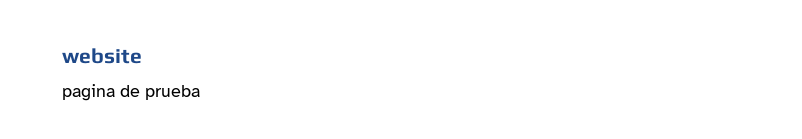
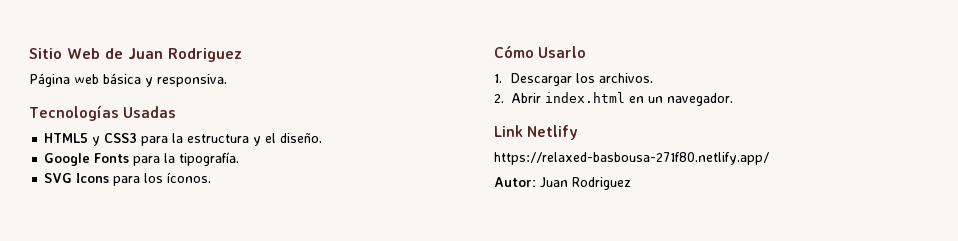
[62,48,142,64] [62,84,200,101] website // pagina de prueba -> [29,48,242,62] [29,73,227,87] [29,105,177,121] [44,133,323,146] [44,152,240,166] [44,172,212,186] [494,46,587,58] [494,73,654,86] [494,92,734,106] [494,125,579,140] [494,152,769,165] [494,177,631,190] Sitio Web de Juan Rodriguez // Página web básica y responsiva. // Tecnologías Usadas // HTML5 y CSS3 para la estructura y el diseño. // Google Fonts para la tipografía. // SVG Icons para los íconos. // Cómo Usarlo // 1. Descargar los archivos. // 2. Abrir index.html en un navegador. // Link Netlify // https://relaxed-basbousa-271f80.netlify.app/ // Autor: Juan Rodriguez

